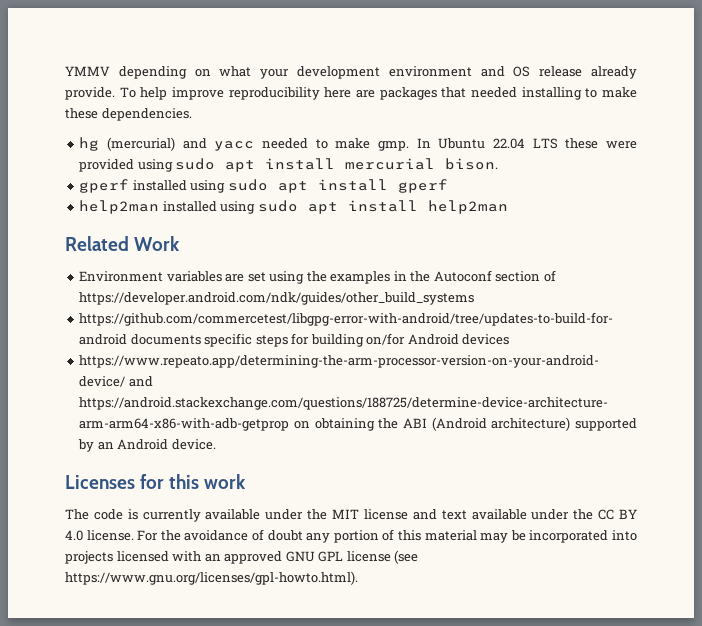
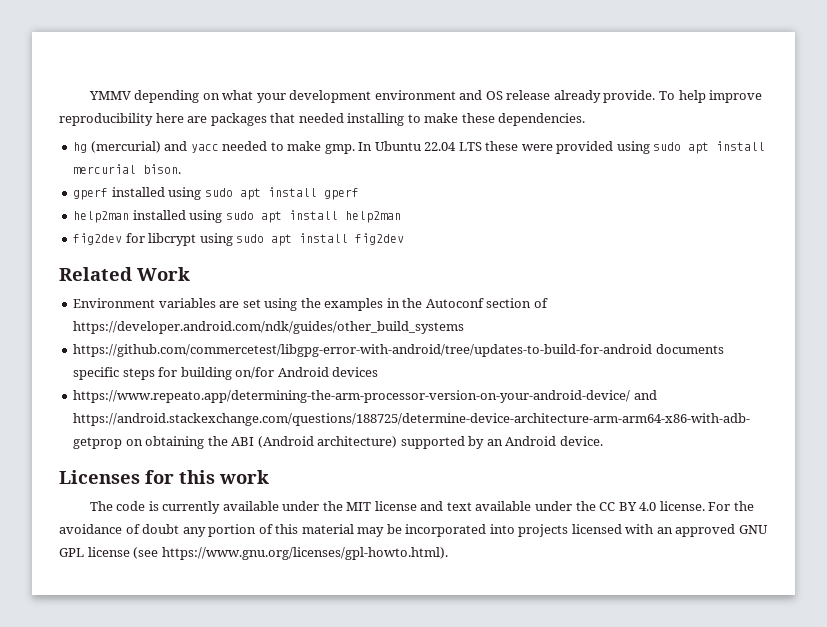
(508, 207) none -> [73,233,405,246] // fig2dev for libcrypt using sudo apt install fig2dev

